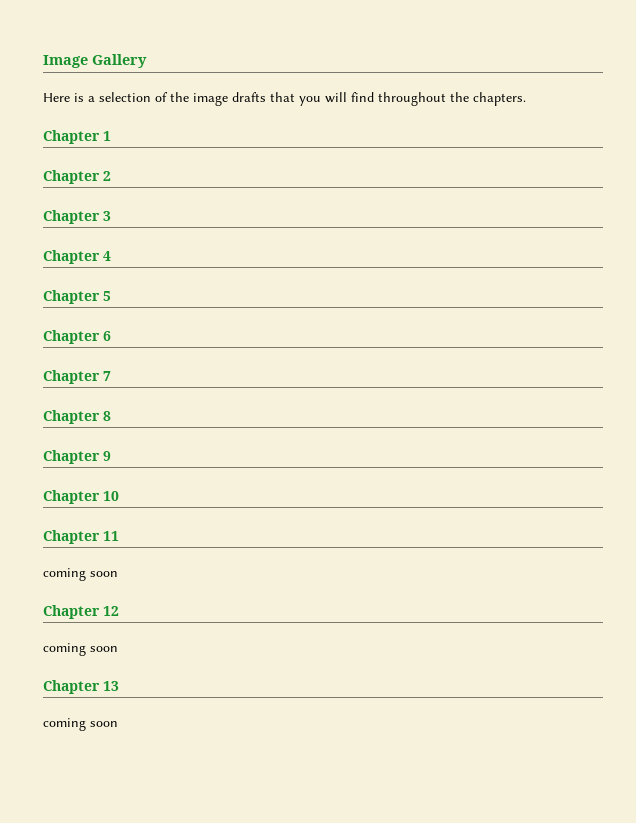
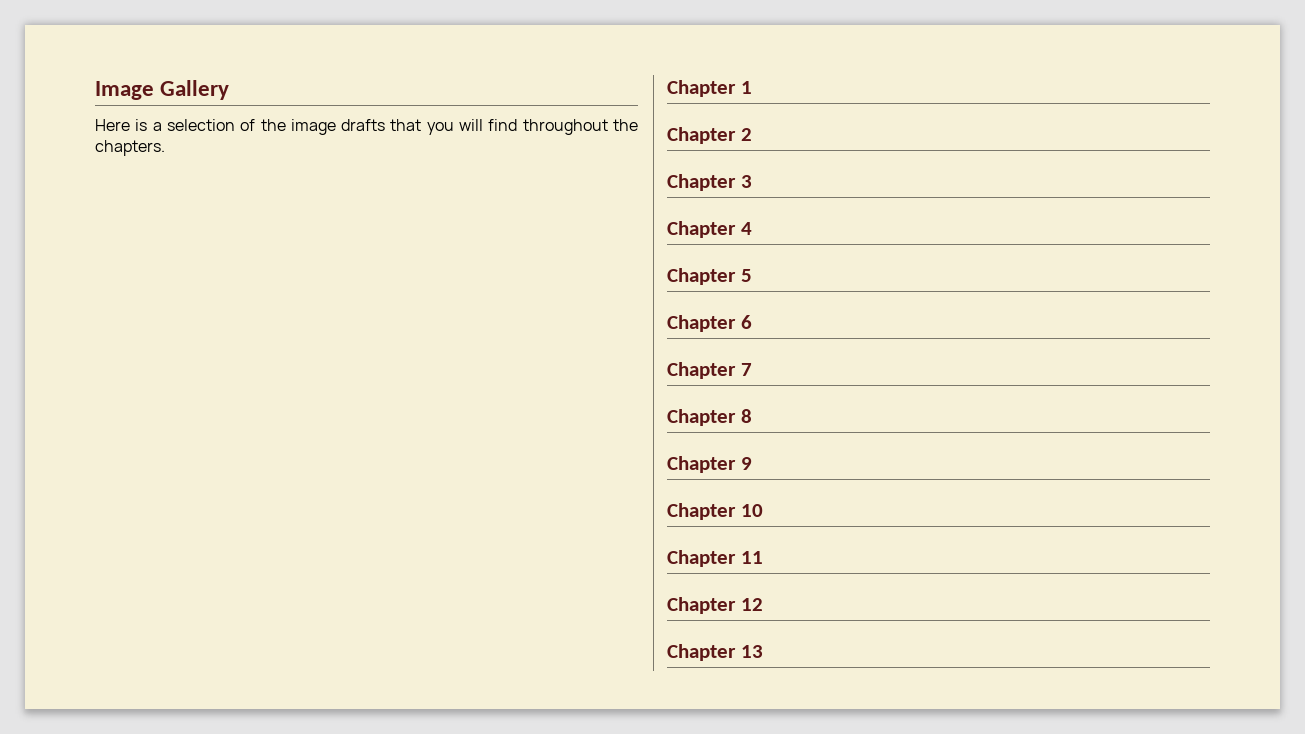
[43,568,118,581] // coming soon -> (763, 557) none
[43,643,118,656] // coming soon -> (763, 604) none
[43,718,118,731] // coming soon -> (763, 651) none

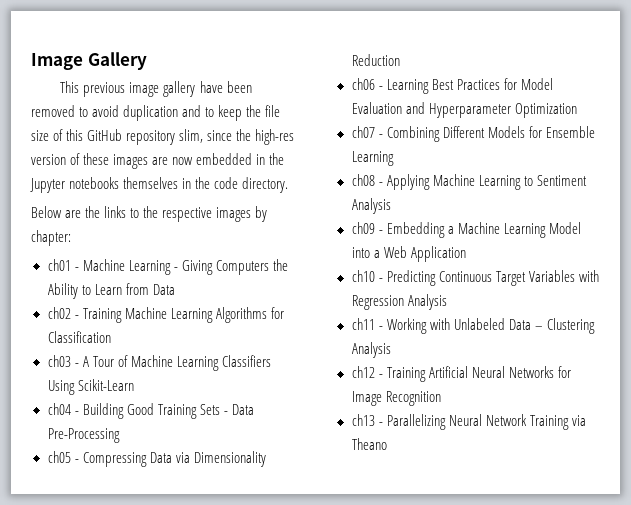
[95,119,639,135] [95,140,165,156] [667,80,752,97] [667,127,752,144] [667,174,752,191] [667,221,752,238] [667,268,752,285] [667,315,752,332] [667,362,752,379] [667,409,752,426] [667,456,752,473] [667,503,763,520] [667,550,763,567] [667,597,763,614] [667,644,763,661] Here is a selection of the image drafts that you will find throughout the chapters. // Chapter 1 // Chapter 2 // Chapter 3 // Chapter 4 // Chapter 5 // Chapter 6 // Chapter 7 // Chapter 8 // Chapter 9 // Chapter 10 // Chapter 11 // Chapter 12 // Chapter 13 -> [60,81,252,97] [31,105,281,121] [31,129,295,145] [31,153,285,169] [30,177,289,193] [31,206,268,222] [31,230,71,246] [47,259,288,275] [47,283,175,299] [47,307,284,323] [47,331,111,343] [47,355,271,371] [47,379,134,395] [47,403,254,419] [47,428,120,443] [47,451,266,467] [351,54,400,66] [351,78,553,94] [351,102,577,118] [351,126,595,142] [351,151,394,166] [351,174,587,190] [351,198,391,214] [351,222,581,238] [351,246,466,262] [351,270,599,286] [351,294,447,310] [351,318,595,334] [351,342,391,358] [351,366,571,382] [351,391,441,406] [351,414,586,430] [351,438,387,450] This previous image gallery have been removed to avoid duplication and to keep the file size of this GitHub repository slim, since the high-res version of these images are now embedded in the Jupyter notebooks themselves in the code directory. // Below are the links to the respective images by chapter: // ch01 - Machine Learning - Giving Computers the Ability to Learn from Data // ch02 - Training Machine Learning Algorithms for Classification // ch03 - A Tour of Machine Learning Classifiers Using Scikit-Learn // ch04 - Building Good Training Sets - Data Pre-Processing // ch05 - Compressing Data via Dimensionality Reduction // ch06 - Learning Best Practices for Model Evaluation and Hyperparameter Optimization // ch07 - Combining Different Models for Ensemble Learning // ch08 - Applying Machine Learning to Sentiment Analysis // ch09 - Embedding a Machine Learning Model into a Web Application // ch10 - Predicting Continuous Target Variables with Regression Analysis // ch11 - Working with Unlabeled Data – Clustering Analysis // ch12 - Training Artificial Neural Networks for Image Recognition // ch13 - Parallelizing Neural Network Training via Theano

